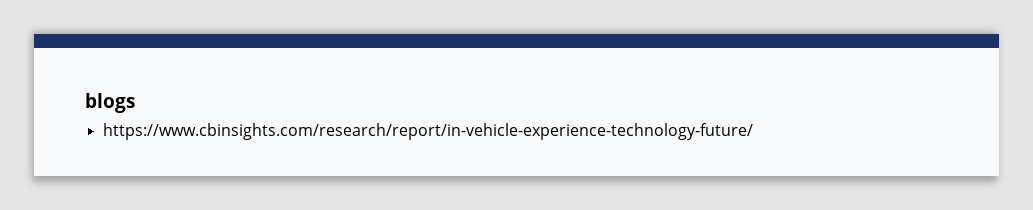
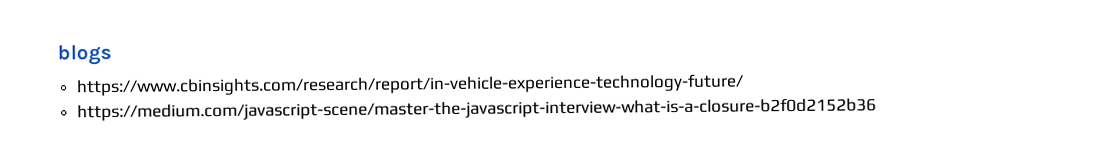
(753, 131) none -> [76,97,877,122] // https://medium.com/javascript-scene/master-the-javascript-interview-what-is-a-closure-b2f0d2152b36

